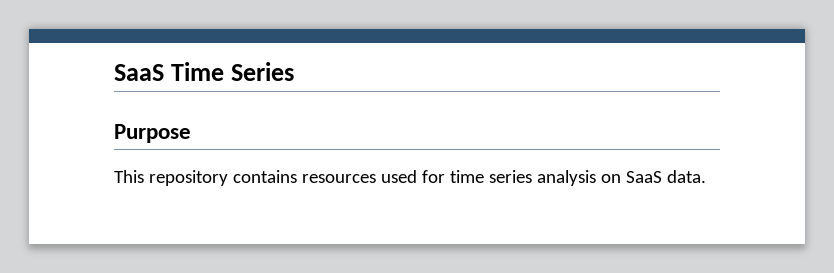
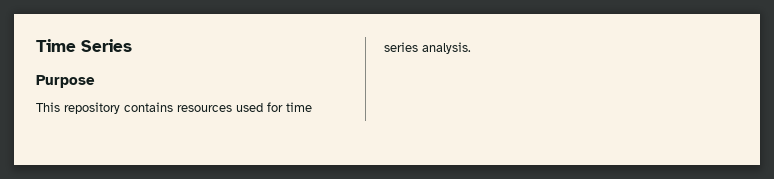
[114,64,164,81] SaaS -> (36, 45) none
[536,170,706,186] analysis on SaaS data. -> [422,42,471,54] analysis.

